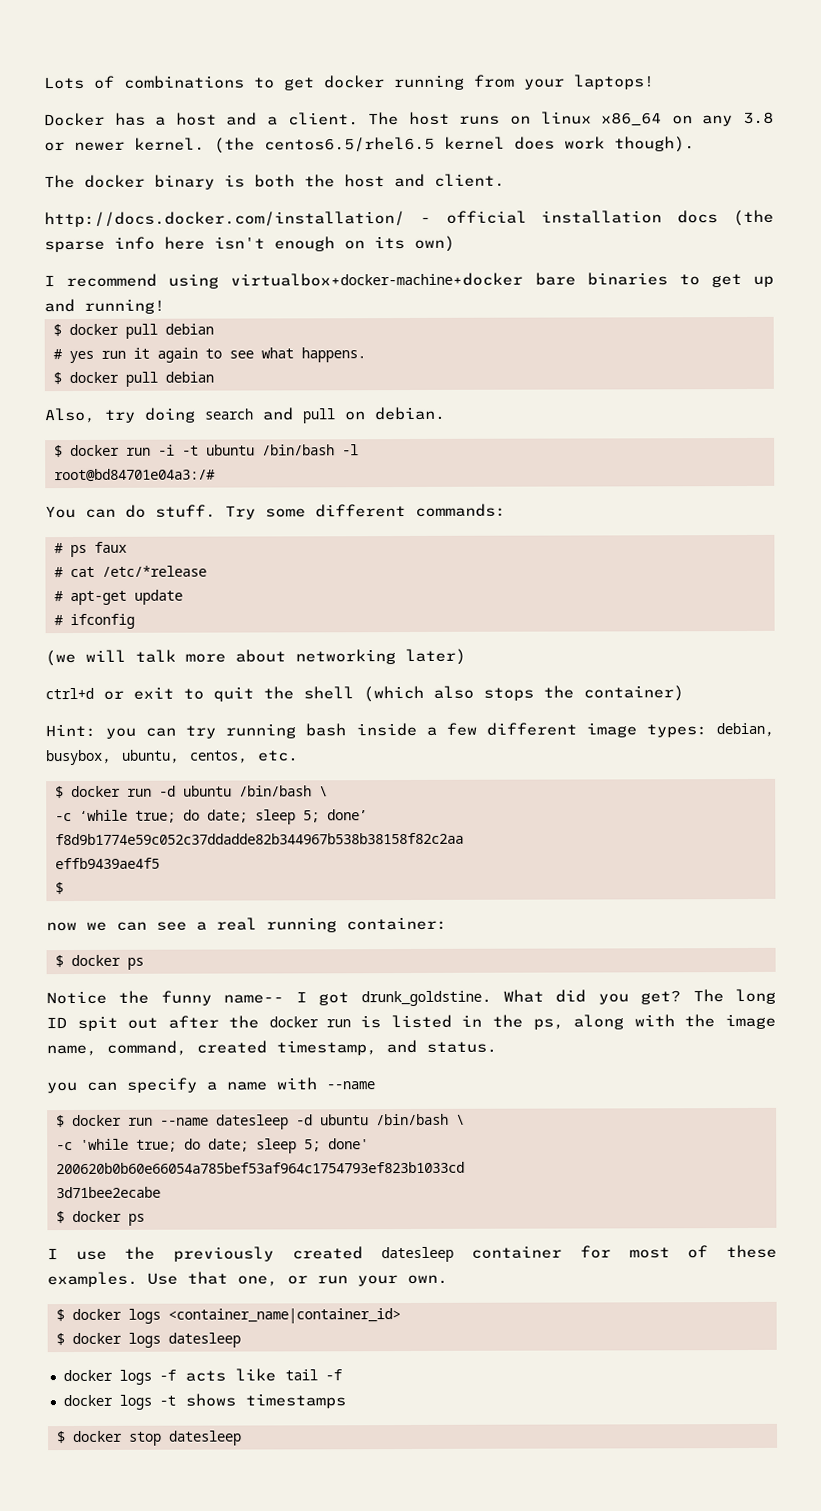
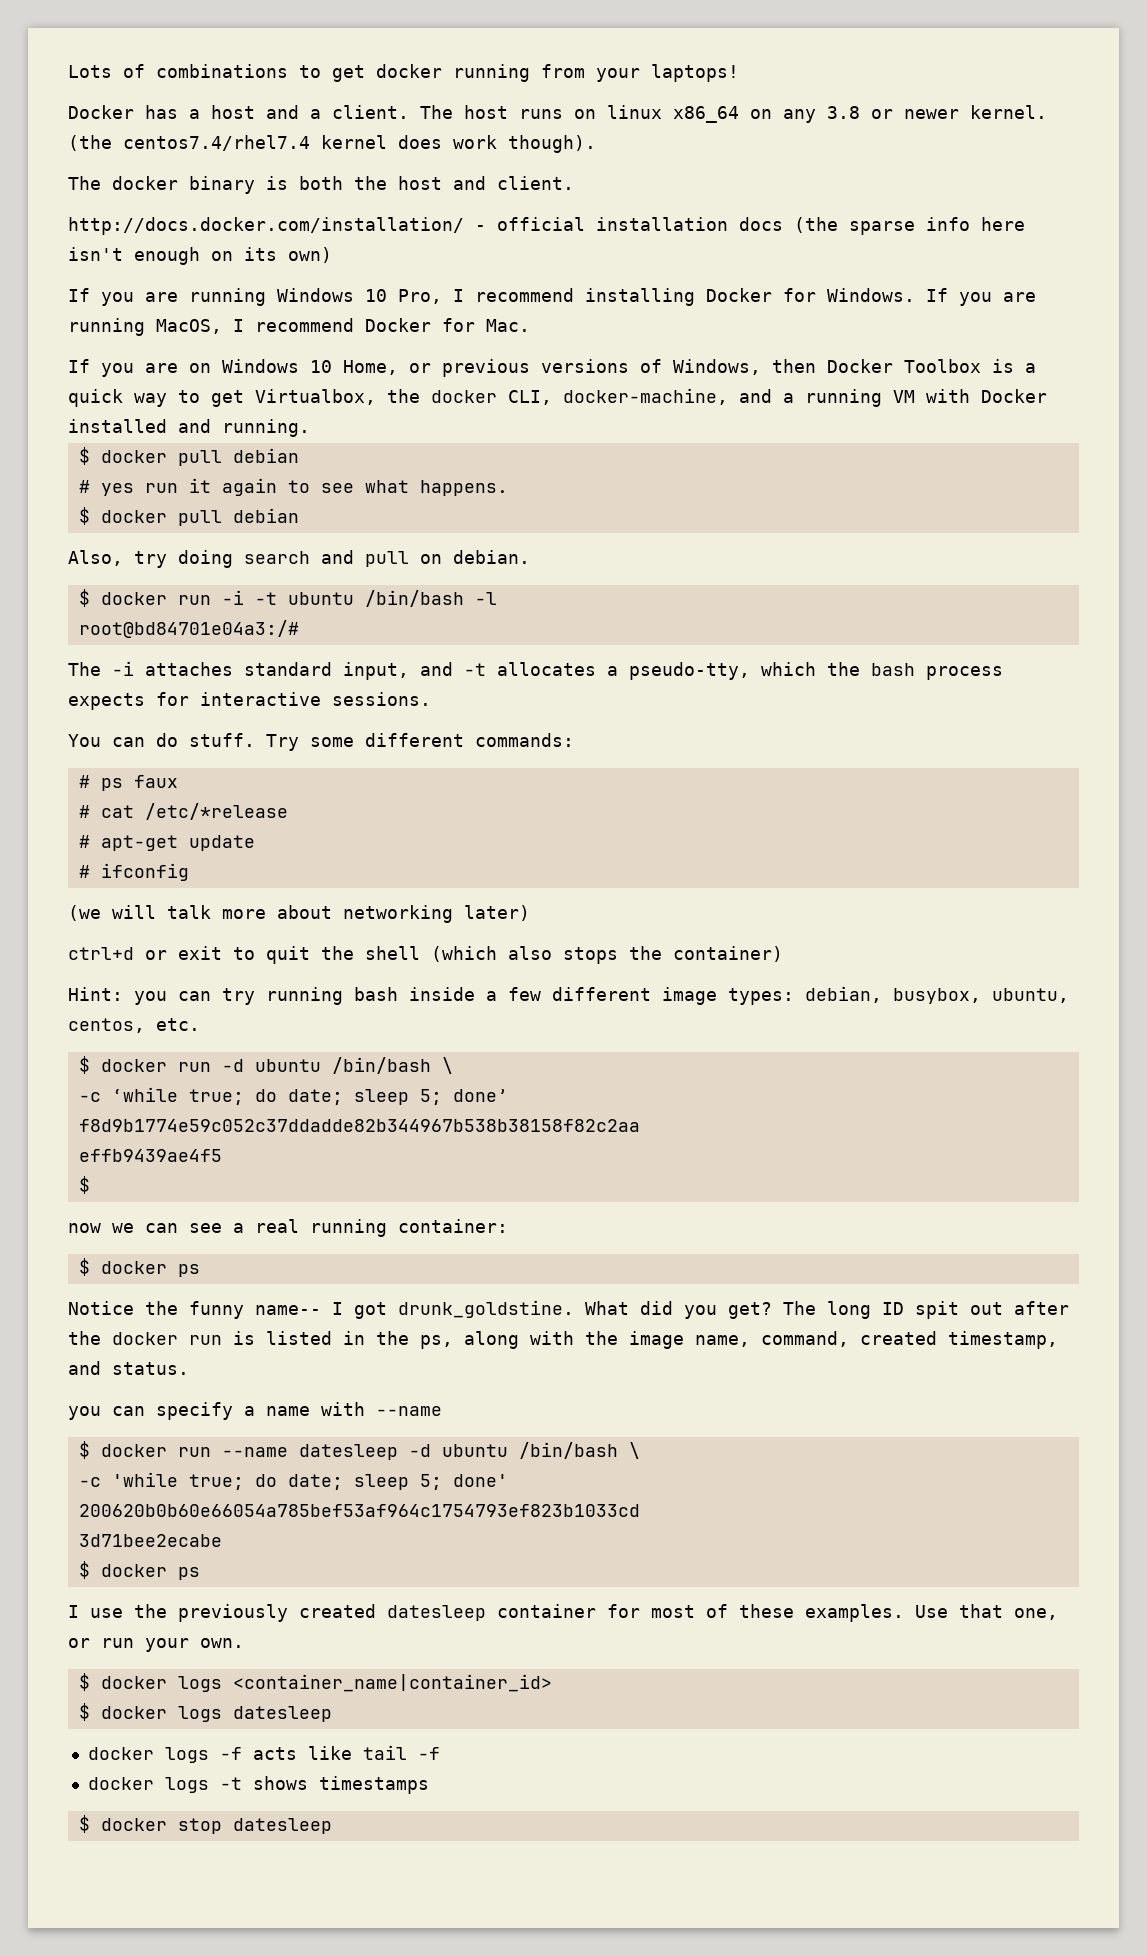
[264,136,435,153] centos6.5/rhel6.5 -> [123,135,310,151] centos7.4/rhel7.4
[44,272,774,289] [44,298,165,314] I recommend using virtualbox+docker-machine+docker bare binaries to get up and running! -> [68,288,1036,306] [68,318,530,336] [68,359,1036,377] [68,388,1047,407] [68,419,310,437] If you are running Windows 10 Pro, I recommend installing Docker for Windows. If you are running MacOS, I recommend Docker for Mac. // If you are on Windows 10 Home, or previous versions of Windows, then Docker Toolbox is a quick way to get Virtualbox, the docker CLI, docker-machine, and a running VM with Docker installed and running.
(216, 475) none -> [68,661,1003,680] [68,692,431,710] // The -i attaches standard input, and -t allocates a pseudo-tty, which the bash process expects for interactive sessions.

